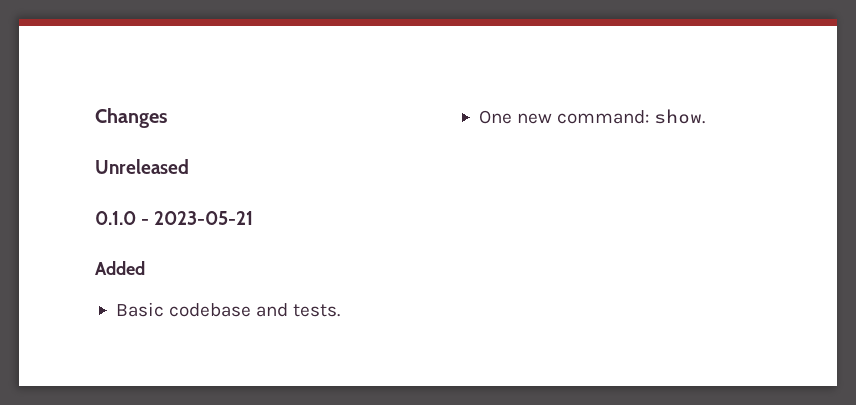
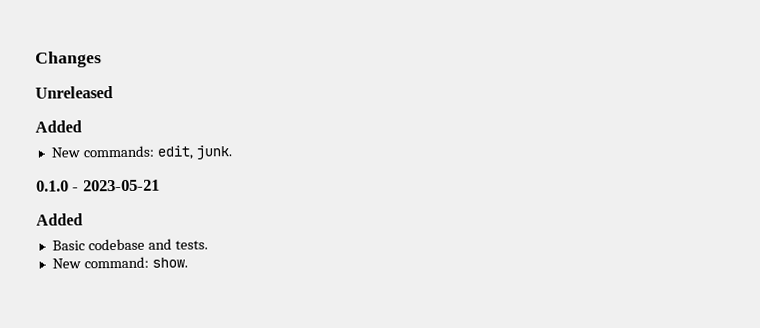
(189, 166) none -> [35,120,82,133] [50,145,232,160] // Added // New commands: edit, junk.
[478,110,553,124] One new -> [51,258,81,269] New

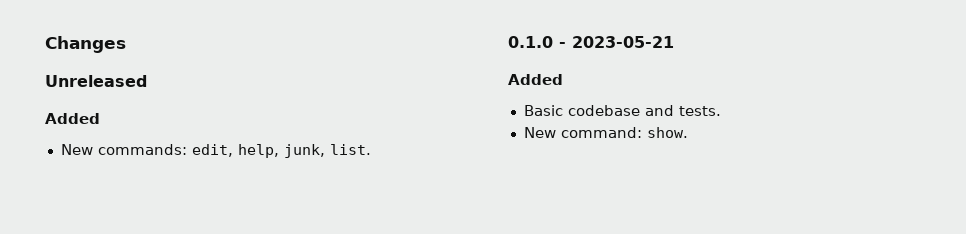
[195,145,232,160] junk. -> [237,144,371,158] help, junk, list.

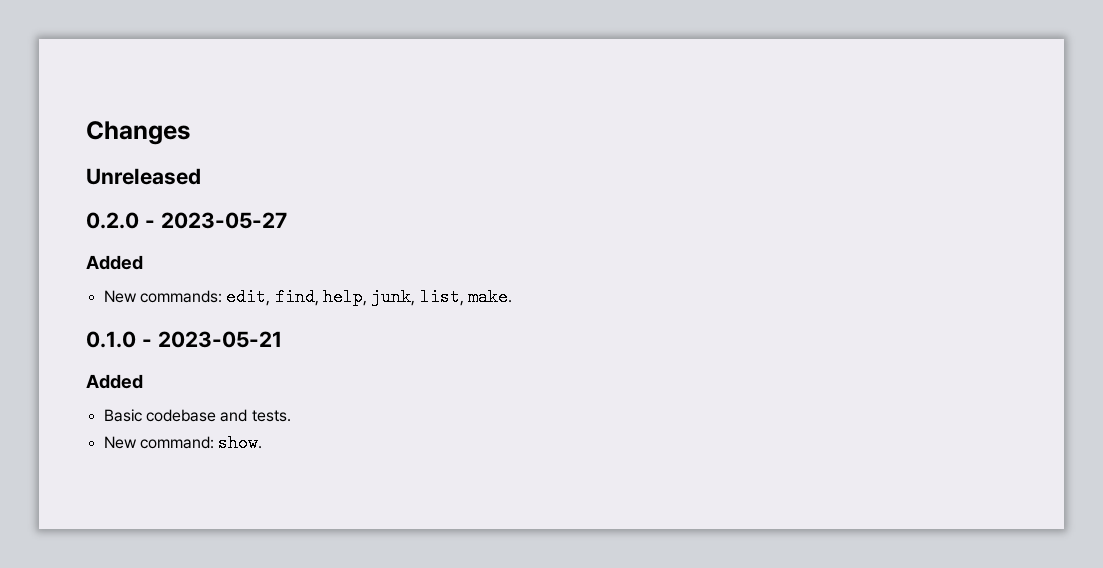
(147, 81) none -> [86,212,287,229] // 0.2.0 - 2023-05-27
(233, 150) none -> [274,288,319,306] find,
[329,144,371,155] list. -> [419,288,512,306] list, make.

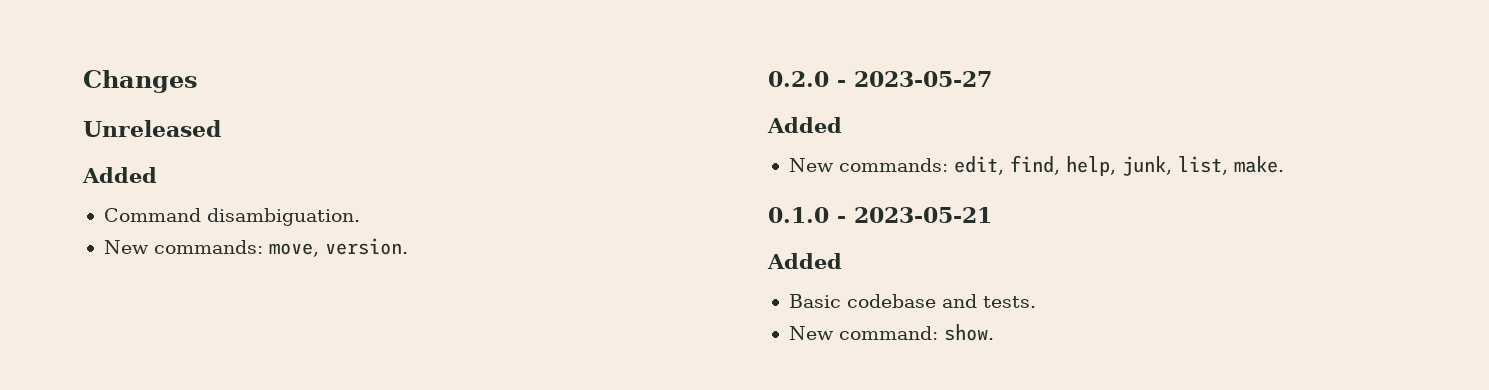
(201, 176) none -> [82,167,157,183] [103,208,360,226] [103,238,408,257] // Added // Command disambiguation. // New commands: move, version.

